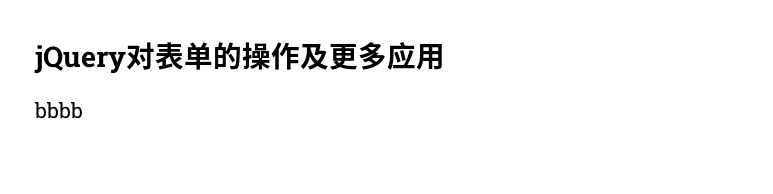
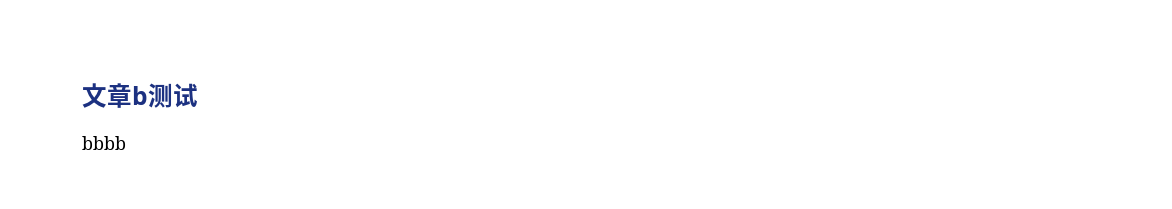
[34,42,445,74] jQuery对表单的操作及更多应用 -> [82,83,198,108] 文章b测试

